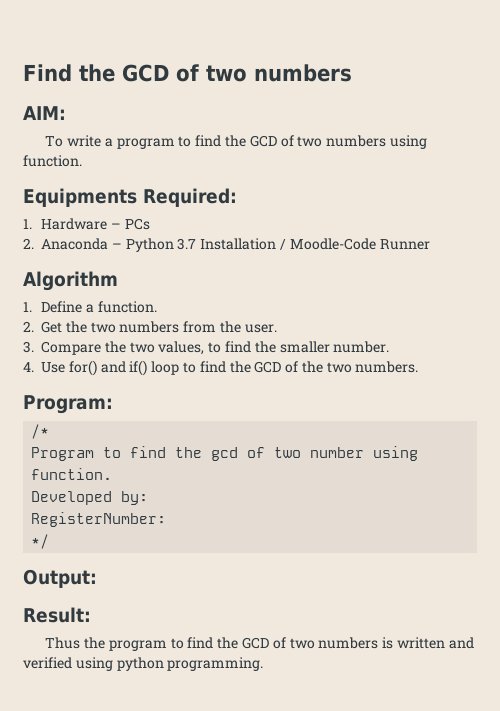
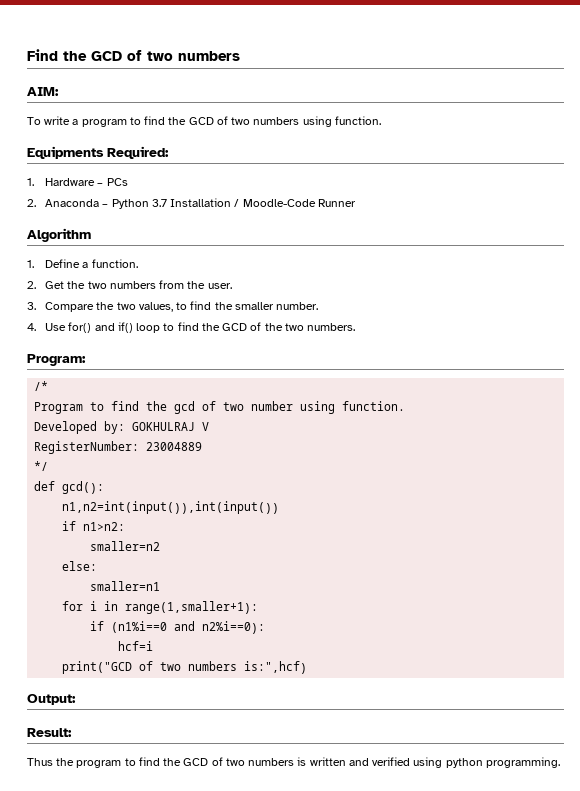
(149, 498) none -> [132,422,210,431] GOKHULRAJ V
(167, 519) none -> [146,442,203,451] 23004889
(50, 541) none -> [34,481,105,494] [62,501,280,514] [62,521,126,531] [90,541,161,551] [62,561,98,571] [90,581,161,591] [62,601,259,614] [90,621,266,634] [118,641,154,651] [62,661,308,674] // def gcd(): // n1,n2=int(input()),int(input()) // if n1>n2: // smaller=n2 // else: // smaller=n1 // for i in range(1,smaller+1): // if (n1%i==0 and n2%i==0): // hcf=i // print("GCD of two numbers is:",hcf)

